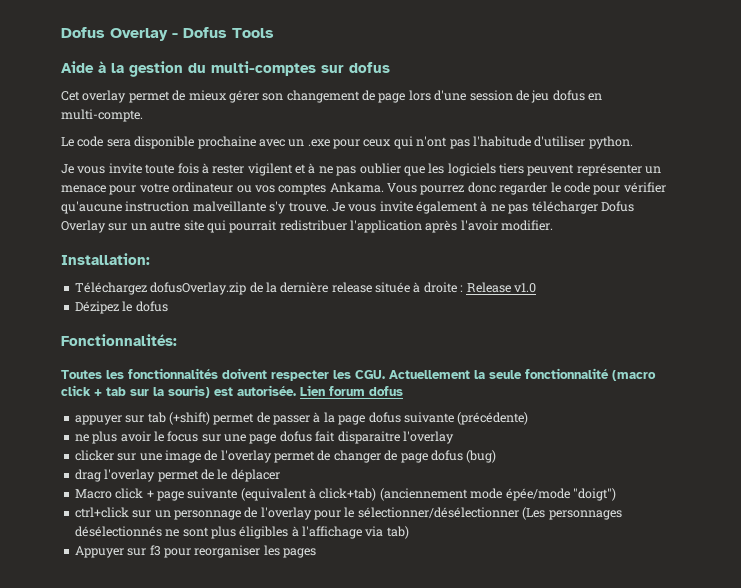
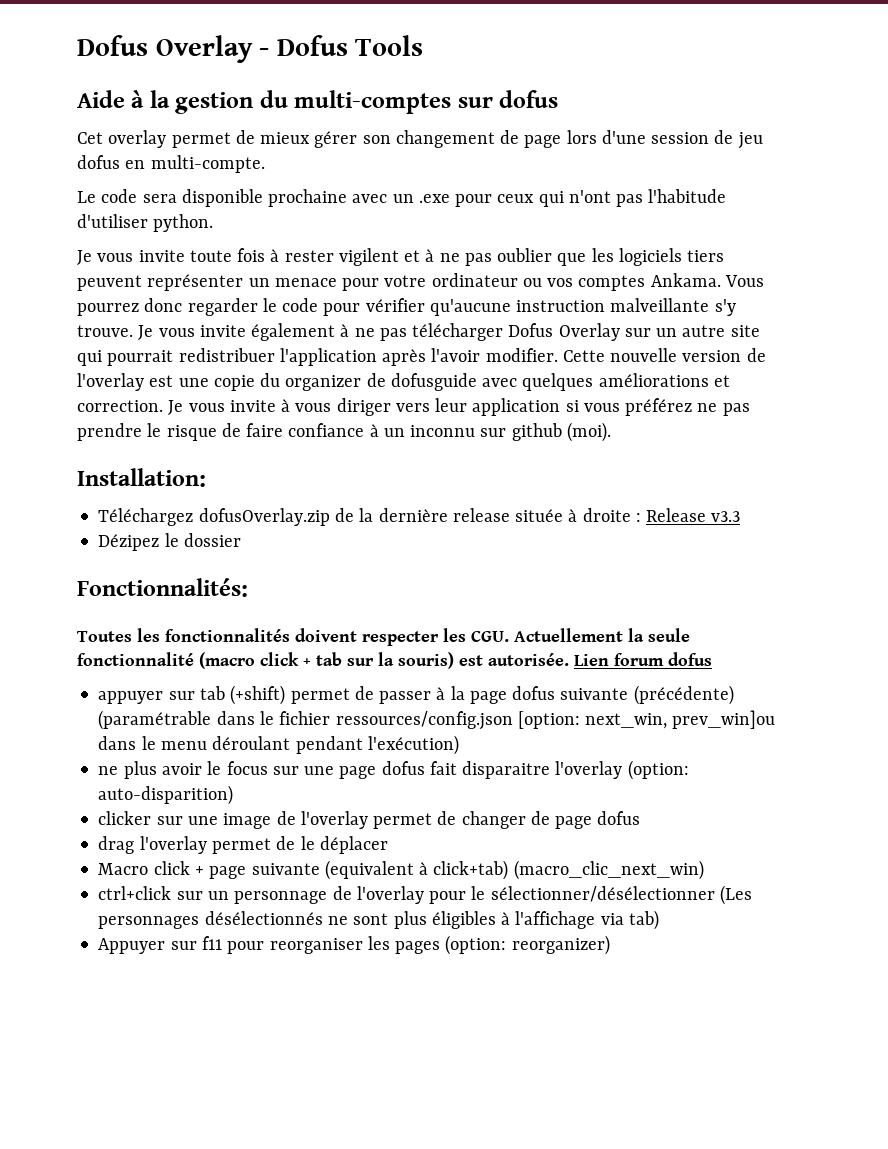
(554, 225) none -> [562,348,766,362] [77,373,730,391] [77,398,750,416] [77,422,611,442] Cette nouvelle version de l'overlay est une copie du organizer de dofusguide avec quelques améliorations et correction. Je vous invite à vous diriger vers leur application si vous préférez ne pas prendre le risque de faire confiance à un inconnu sur github (moi).
[513,283,536,293] v1.0 -> [711,511,741,522] v3.3
[135,301,168,312] dofus -> [183,533,241,547] dossier
(529, 418) none -> [98,710,776,730] [98,735,459,755] (paramétrable dans le fichier ressources/config.json [option: next_win, prev_win]ou dans le menu déroulant pendant l'exécution)
(454, 437) none -> [627,760,689,780] [98,785,234,805] (option: auto-disparition)
[466,450,497,463] (bug) -> (641, 818) none
[379,488,616,501] (anciennement mode épée/mode "doigt") -> [513,860,704,880] (macro_clic_next_win)
[149,545,161,556] f3 -> [201,936,222,950] f11
(316, 553) none -> [445,935,610,955] (option: reorganizer)

